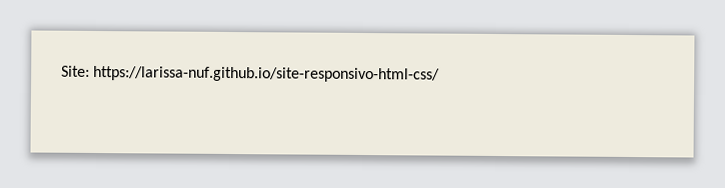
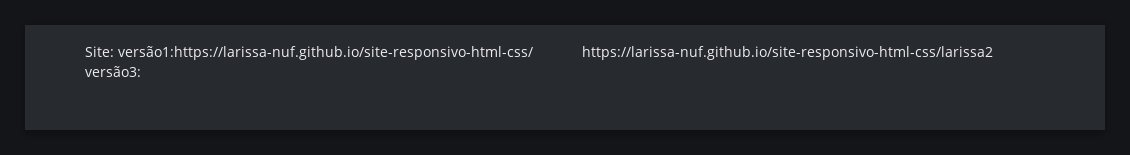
[93,65,441,83] https://larissa-nuf.github.io/site-responsivo-html-css/ -> [118,46,533,60] [85,66,141,77] [582,46,993,60] versão1:https://larissa-nuf.github.io/site-responsivo-html-css/ versão3: https://larissa-nuf.github.io/site-responsivo-html-css/larissa2

